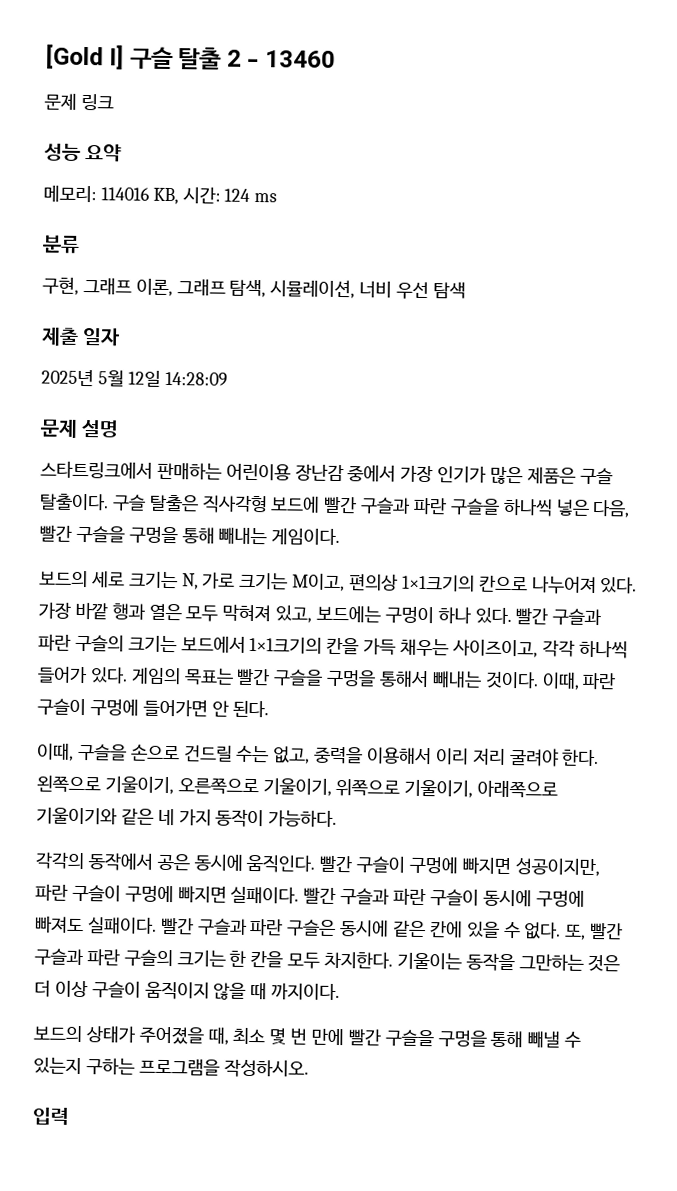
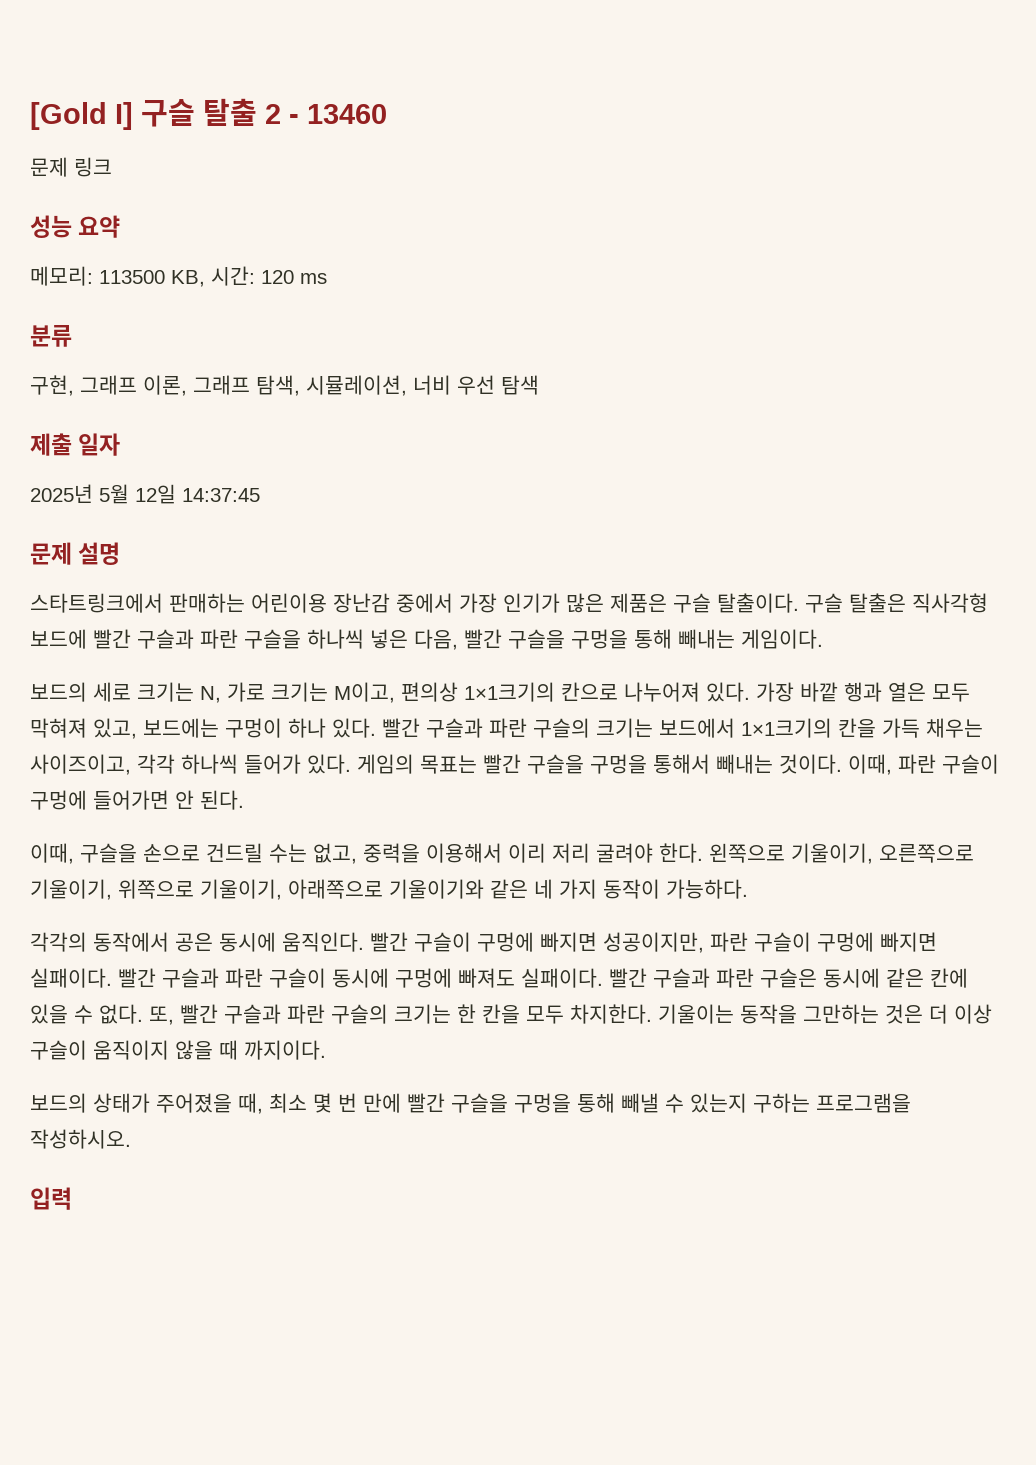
[100,187,150,201] 114016 -> [99,270,165,284] 113500
[224,188,251,202] 124 -> [261,270,294,284] 120
[164,371,228,386] 14:28:09 -> [182,488,260,502] 14:37:45

